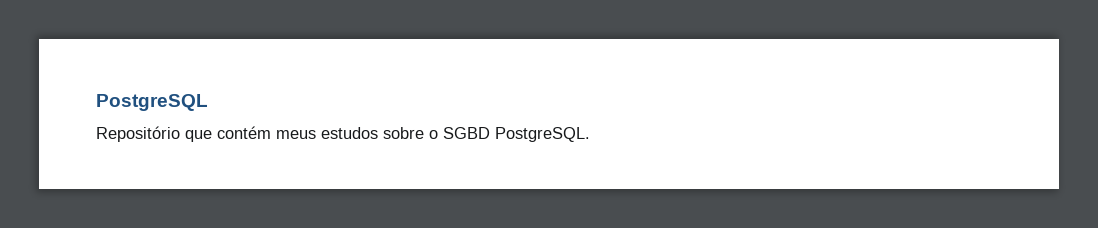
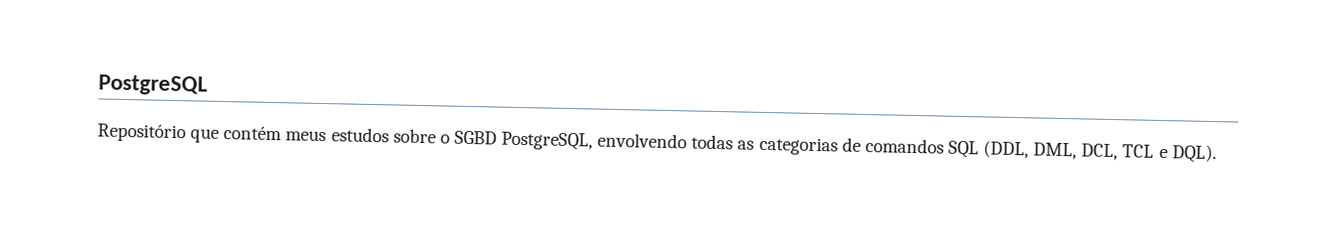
[495,127,590,142] PostgreSQL. -> [501,131,1217,164] PostgreSQL, envolvendo todas as categorias de comandos SQL (DDL, DML, DCL, TCL e DQL).

